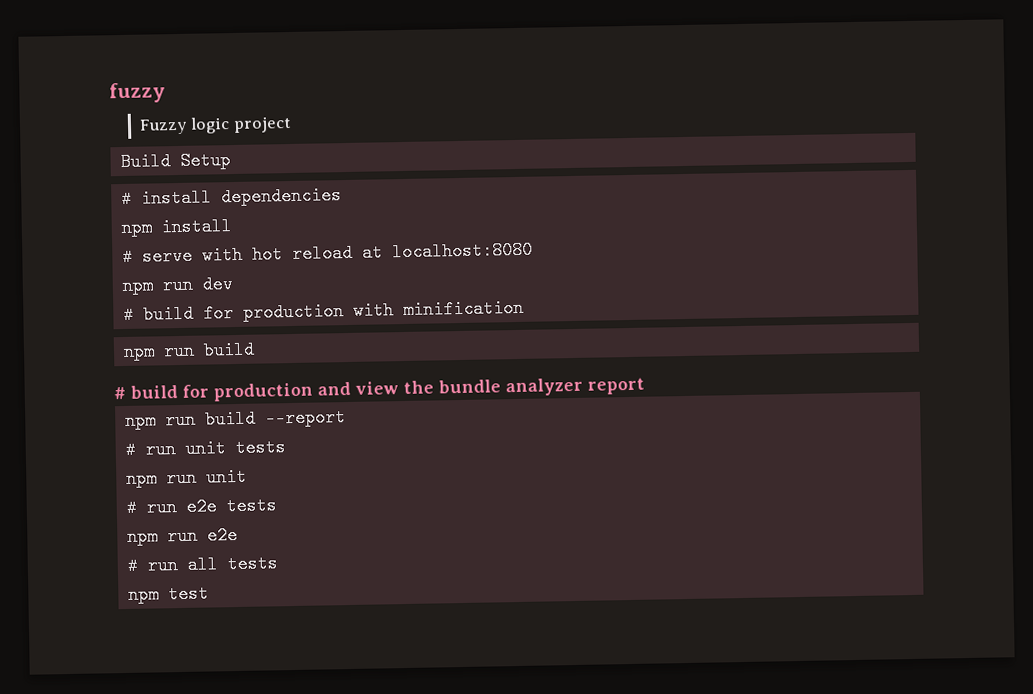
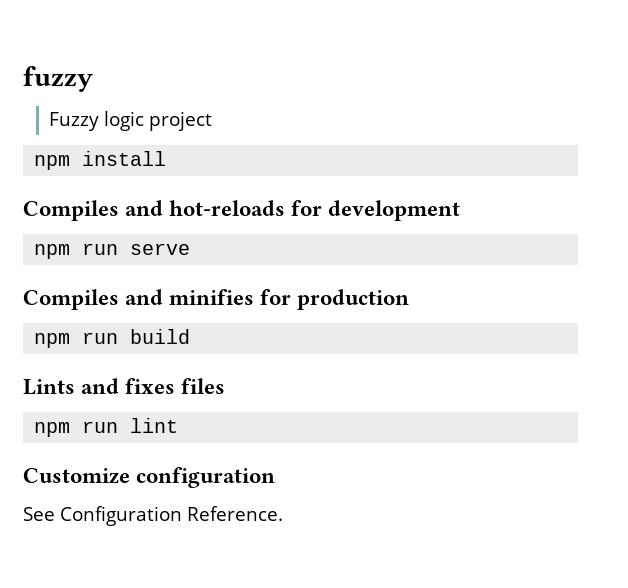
[119,151,231,172] [120,186,342,209] [120,217,232,238] [121,240,533,267] [121,275,233,296] [122,298,524,325] Build Setup // # install dependencies // npm install // # serve with hot reload at localhost:8080 // npm run dev // # build for production with minification -> [34,151,167,170] [23,200,461,221] [34,243,191,259] [23,289,410,310] npm install // Compiles and hot-reloads for development // npm run serve // Compiles and minifies for production
[114,377,645,402] [124,408,346,430] [124,438,286,459] [125,467,247,488] [125,496,277,517] [126,526,238,546] [126,554,278,575] [127,584,209,604] # build for production and view the bundle analyzer report // npm run build --report // # run unit tests // npm run unit // # run e2e tests // npm run e2e // # run all tests // npm test -> [23,378,226,395] [34,418,179,437] [23,467,276,488] [23,506,283,526] Lints and fixes files // npm run lint // Customize configuration // See Configuration Reference.

